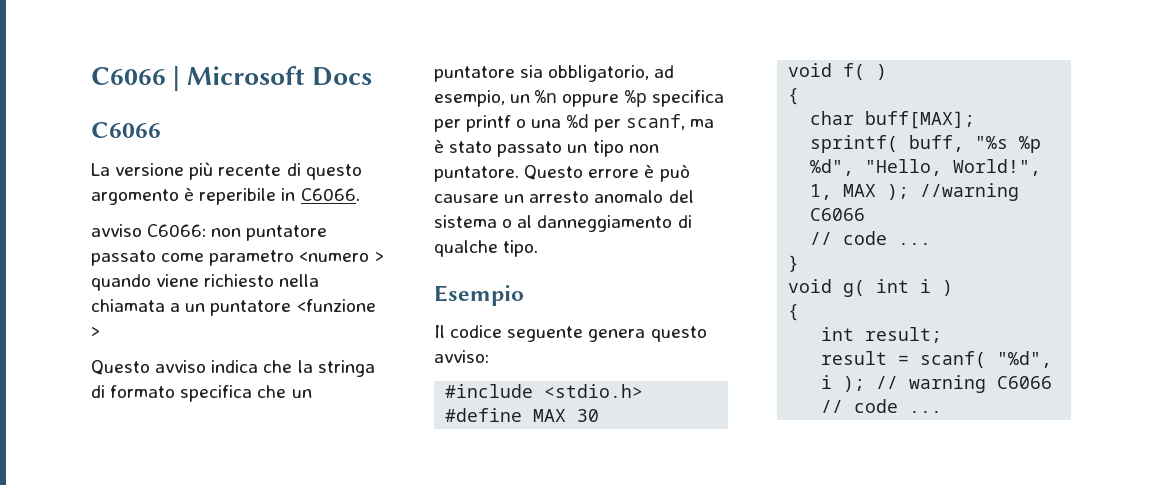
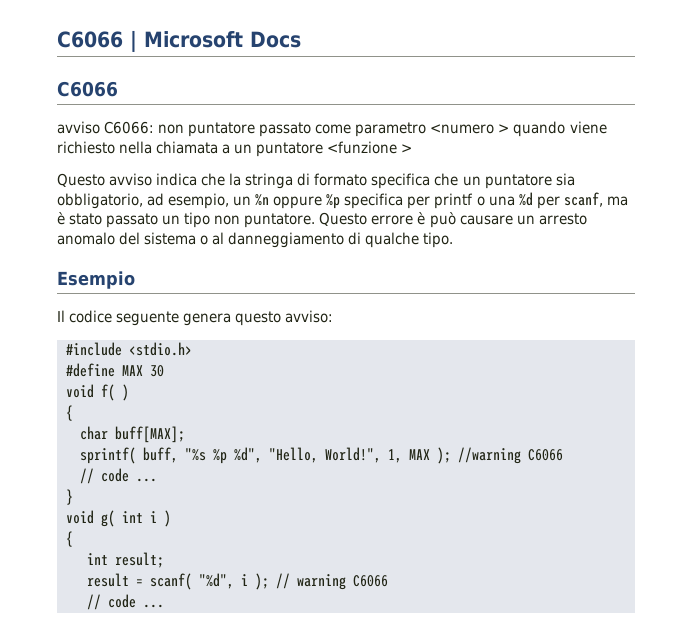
[91,162,362,180] [91,188,360,205] // La versione più recente di questo argomento è reperibile in C6066. -> (118, 89) none

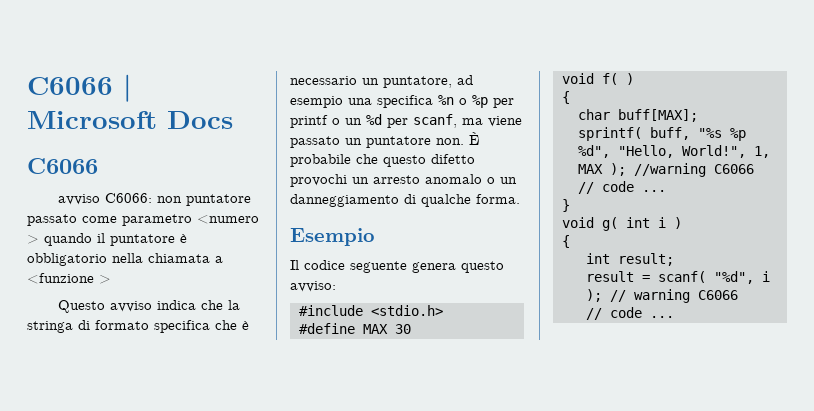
[569,121,607,134] [57,141,115,154] viene richiesto -> [97,233,187,246] [27,253,107,266] il puntatore è obbligatorio
[234,142,324,157] un puntatore -> (223, 259) none
[462,173,575,189] [57,193,404,209] un puntatore sia obbligatorio, ad esempio, un %n oppure %p specifica -> [242,321,249,330] [290,75,473,88] [290,95,488,108] è necessario un puntatore, ad esempio una specifica %n o %p
[488,196,515,206] una -> [345,118,362,125] un
[57,212,587,228] [57,232,225,245] è stato passato un tipo non puntatore. Questo errore è può causare un arresto anomalo del sistema o al -> [488,116,522,127] [290,132,479,148] [290,154,475,167] [290,174,517,187] viene passato un puntatore non. È probabile che questo difetto provochi un arresto anomalo o un
[423,232,454,248] tipo. -> [476,194,520,204] forma.

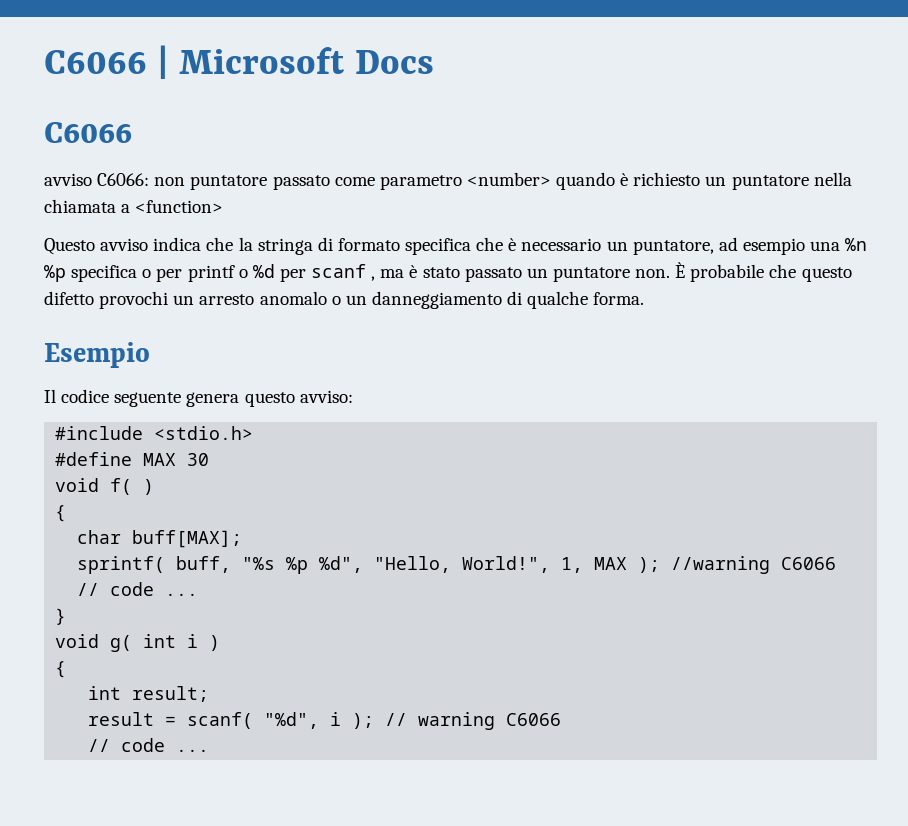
[197,215,259,224] [27,233,187,246] [27,253,107,266] <numero > quando il puntatore è obbligatorio -> [466,172,809,190] <number> quando è richiesto un puntatore
[27,273,111,284] <funzione > -> [135,200,224,213] <function>
[377,95,488,108] specifica %n o %p -> [845,238,868,251] [44,265,152,282] %n %p specifica o
[345,118,362,125] un -> (248, 273) none
[413,114,522,128] scanf, ma viene -> [311,264,460,281] scanf , ma è stato

